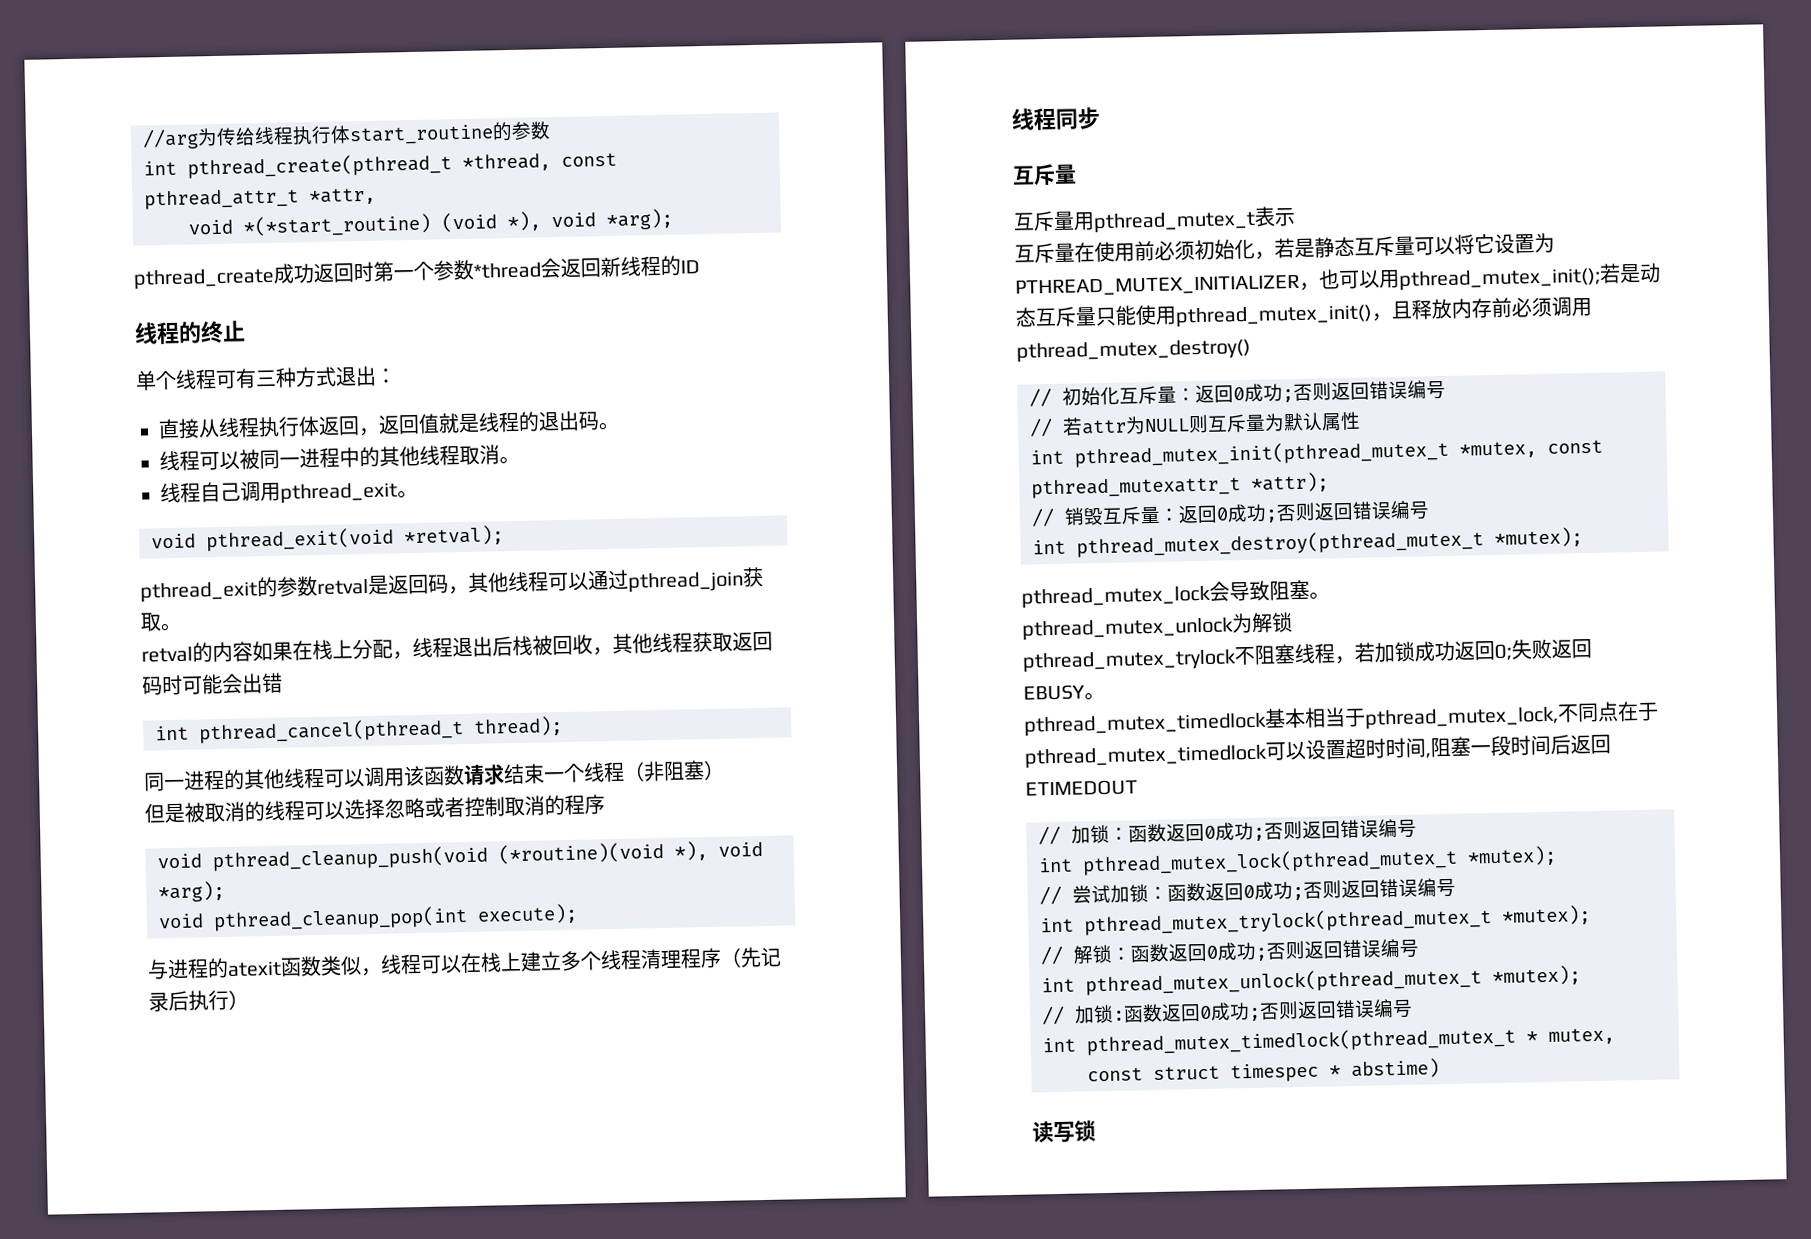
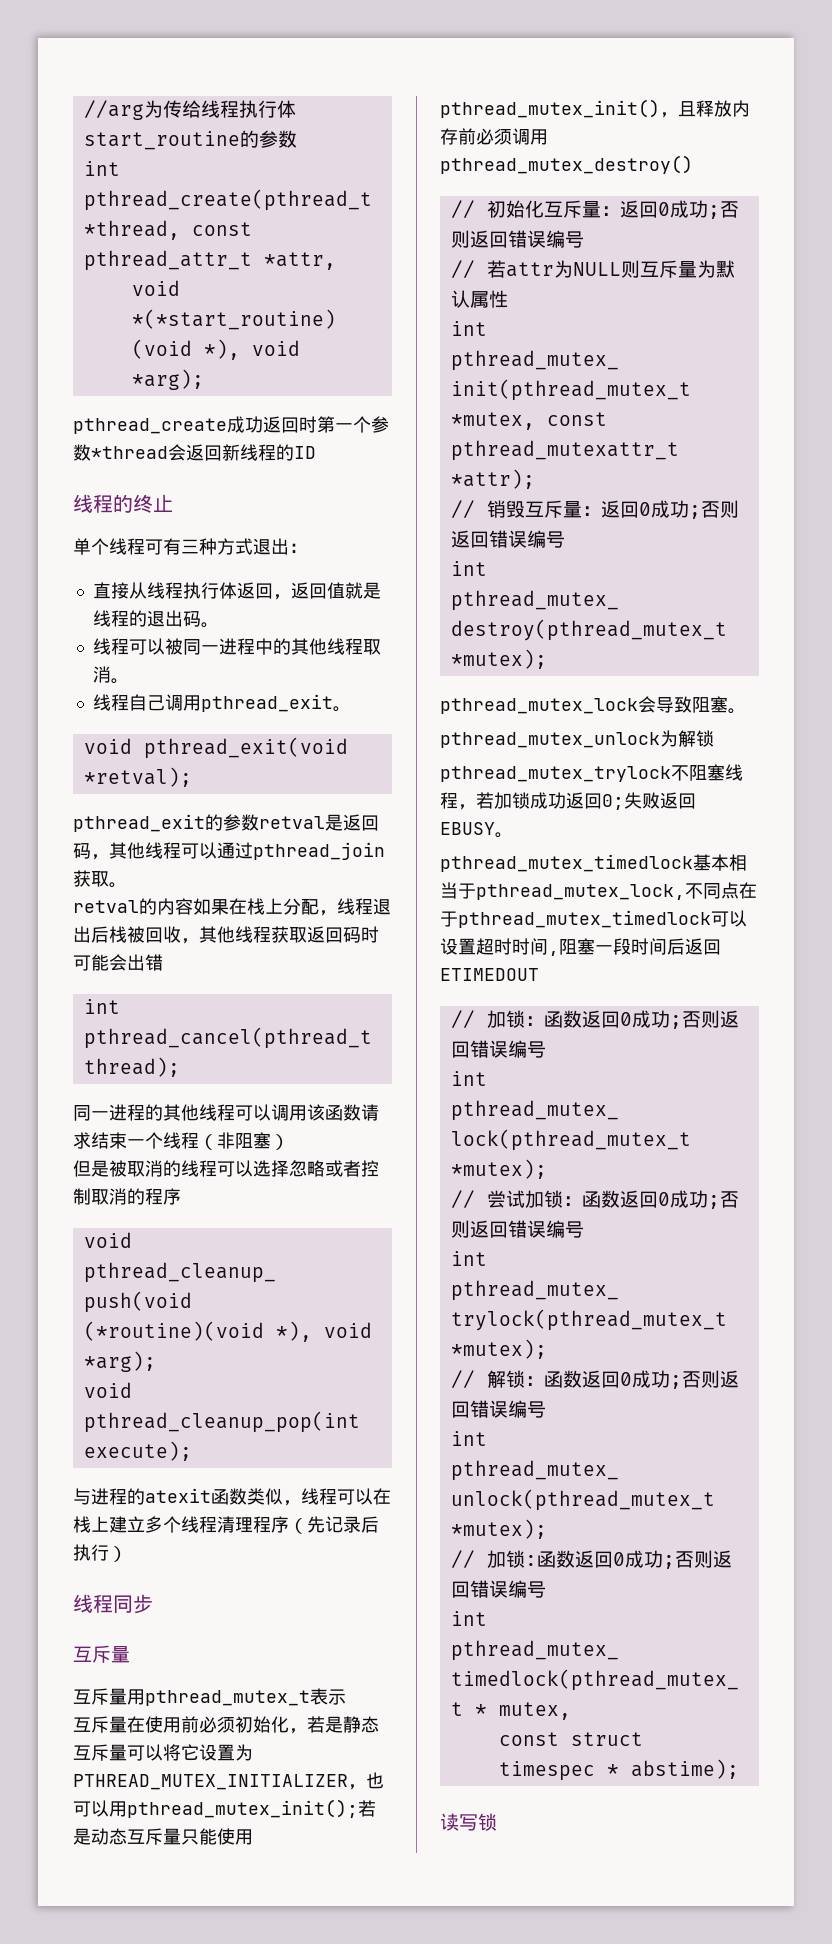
[1351,1058,1440,1079] abstime) -> [630,1759,739,1779] abstime);

